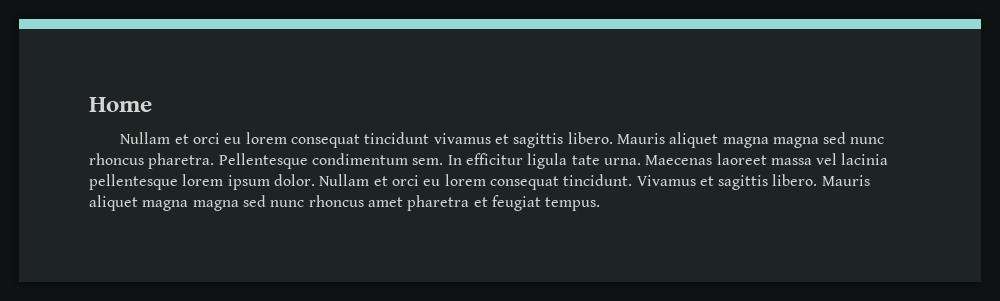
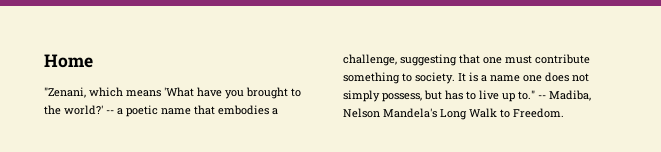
[120,132,885,148] [89,153,889,169] [89,174,870,190] [89,195,601,211] Nullam et orci eu lorem consequat tincidunt vivamus et sagittis libero. Mauris aliquet magna magna sed nunc rhoncus pharetra. Pellentesque condimentum sem. In efficitur ligula tate urna. Maecenas laoreet massa vel lacinia pellentesque lorem ipsum dolor. Nullam et orci eu lorem consequat tincidunt. Vivamus et sagittis libero. Mauris aliquet magna magna sed nunc rhoncus amet pharetra et feugiat tempus. -> [44,87,301,99] [44,105,278,117] [343,54,590,66] [343,72,589,84] [343,90,591,102] [343,108,564,120] "Zenani, which means 'What have you brought to the world?' -- a poetic name that embodies a challenge, suggesting that one must contribute something to society. It is a name one does not simply possess, but has to live up to." -- Madiba, Nelson Mandela's Long Walk to Freedom.

